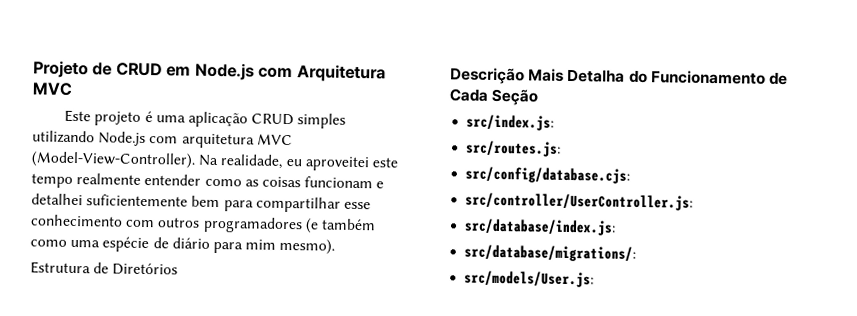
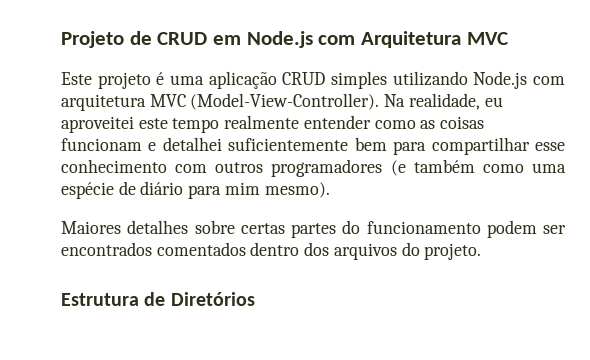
[30,261,179,276] [450,67,788,86] [449,88,539,106] [466,114,555,131] [466,140,562,157] [465,166,631,184] [465,192,694,211] [464,218,617,236] [464,244,637,262] [464,270,595,288] Estrutura de Diretórios // Descrição Mais Detalha do Funcionamento de Cada Seção // src/index.js: // src/routes.js: // src/config/database.cjs: // src/controller/UserController.js: // src/database/index.js: // src/database/migrations/: // src/models/User.js: -> [61,220,566,238] [61,242,482,260] [61,292,255,306] Maiores detalhes sobre certas partes do funcionamento podem ser encontrados comentados dentro dos arquivos do projeto. // Estrutura de Diretórios

